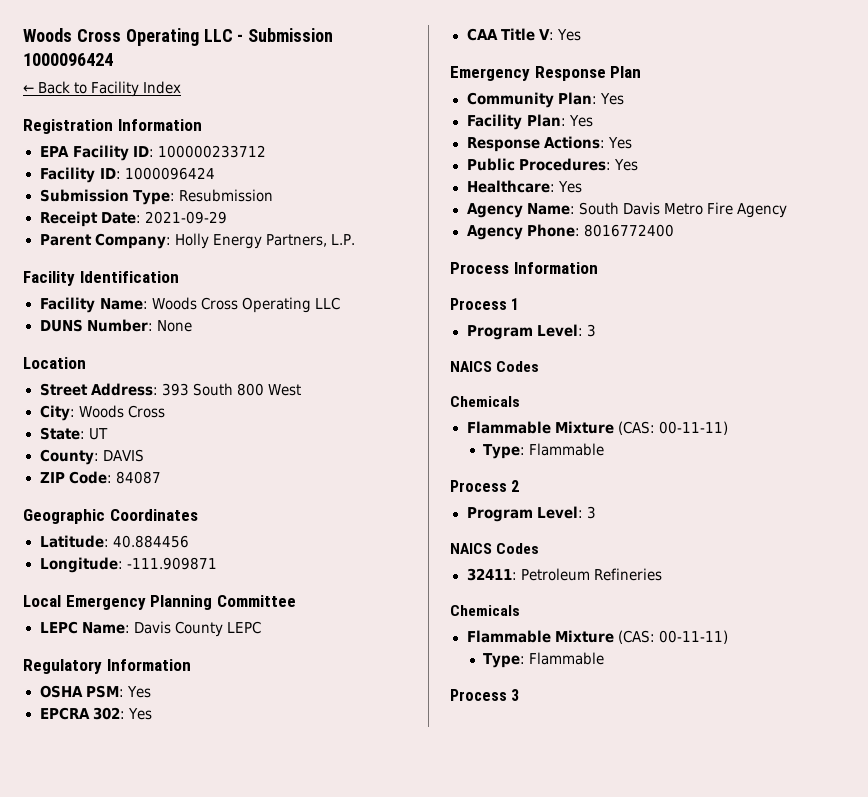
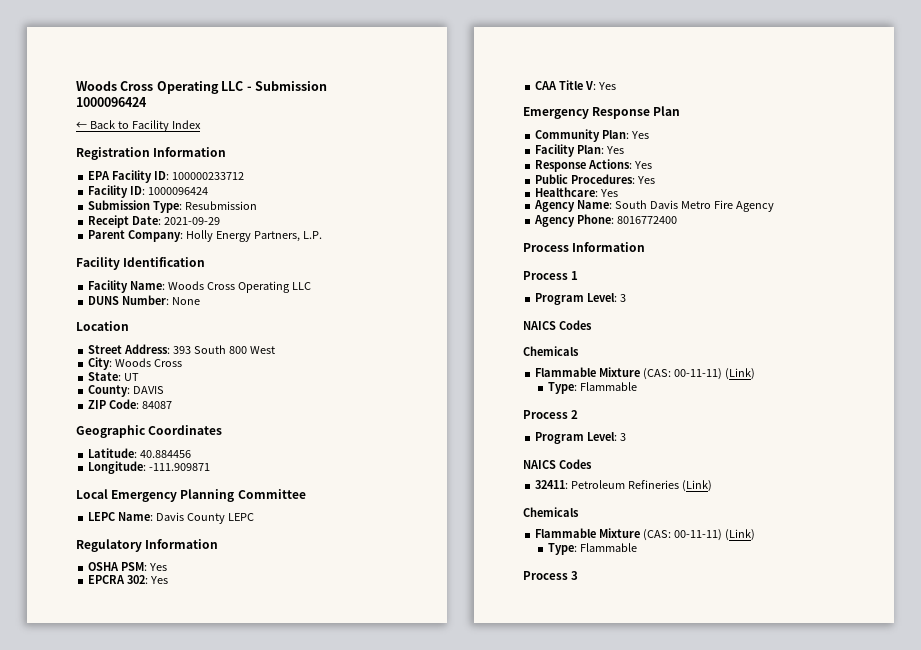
(728, 428) none -> [724,368,755,380] (Link)
[450,605,520,616] [466,630,728,644] // Chemicals // Flammable Mixture (CAS: 00-11-11) -> [682,480,713,492] [523,507,579,517] [535,528,755,541] (Link) // Chemicals // Flammable Mixture (CAS: 00-11-11) (Link)

